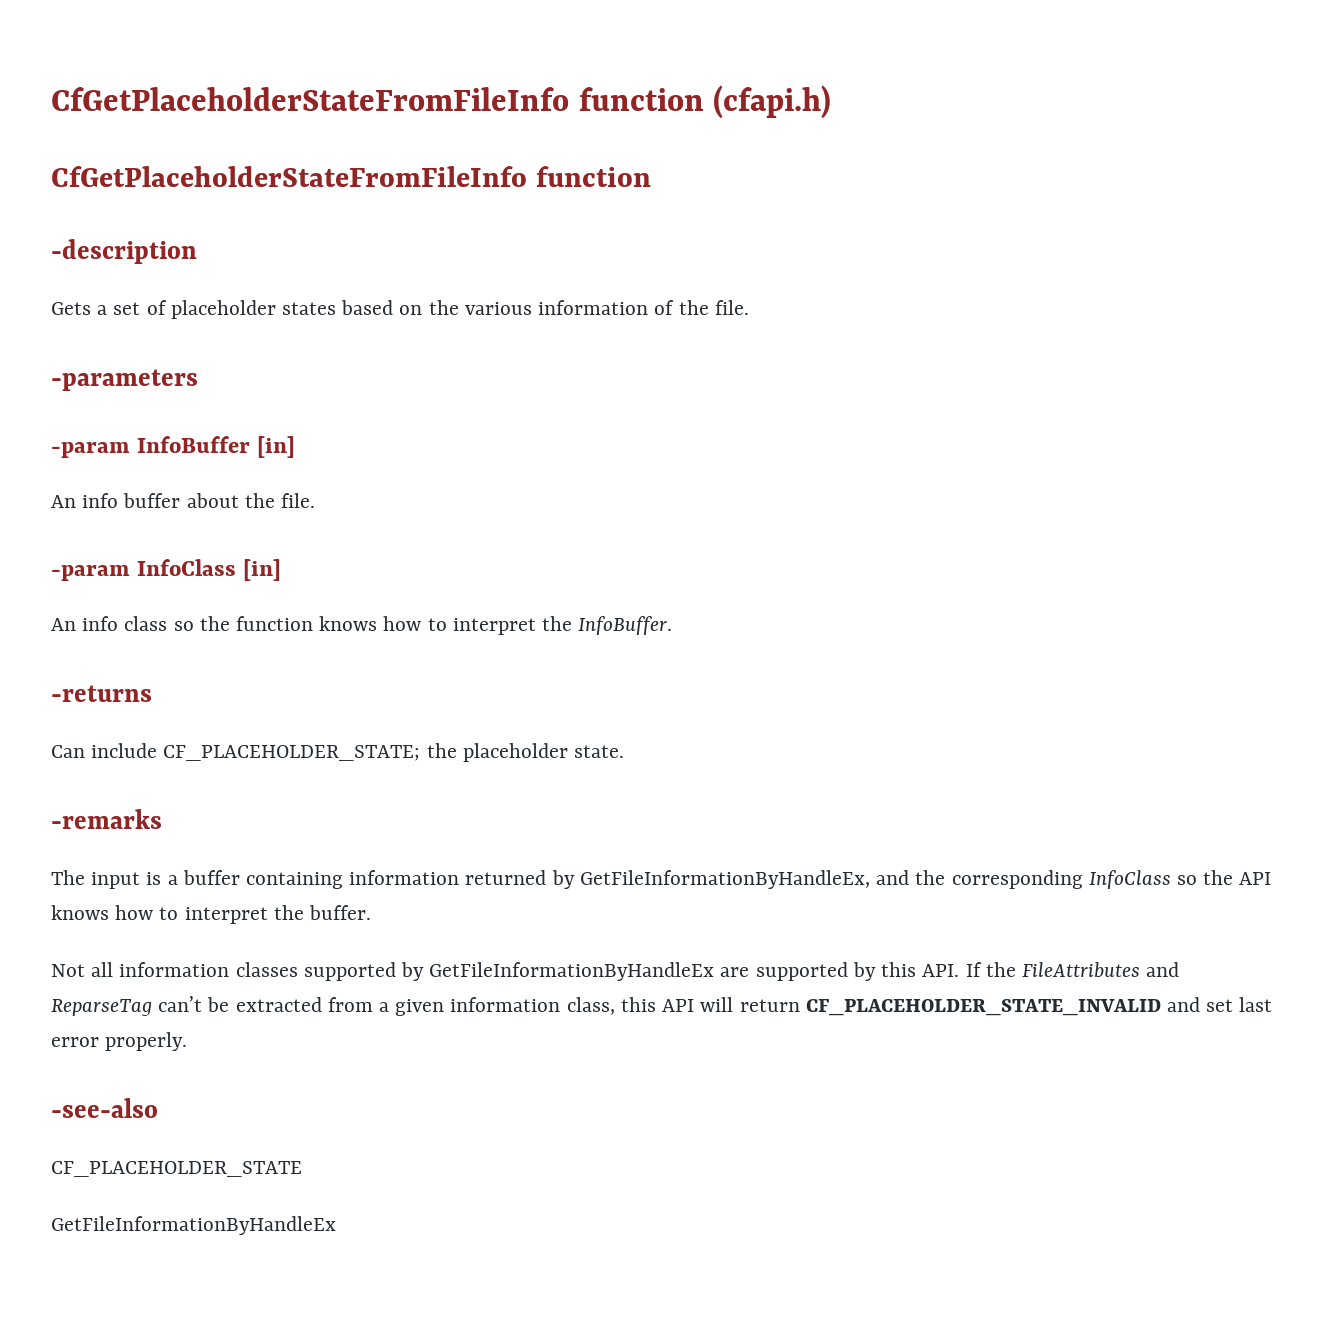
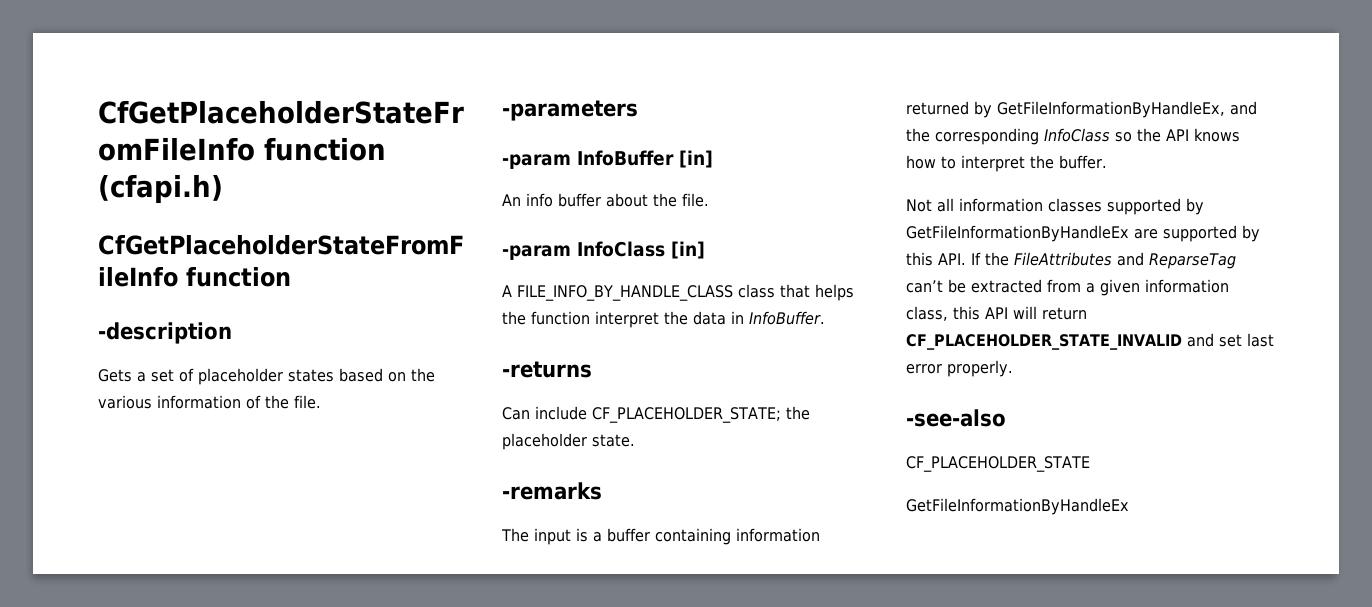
[51,616,573,635] An info class so the function knows how to interpret the -> [502,284,854,301] [502,311,744,328] A FILE_INFO_BY_HANDLE_CLASS class that helps the function interpret the data in

